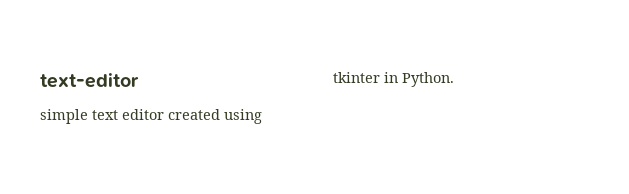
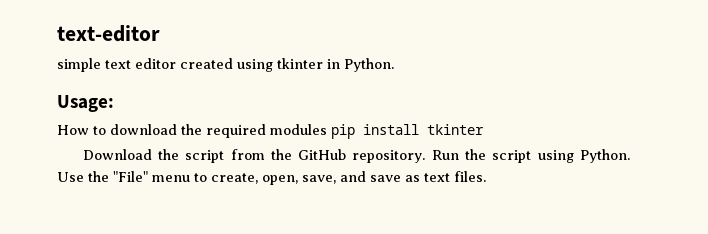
(454, 79) none -> [57,95,114,112] [57,124,484,139] [82,149,631,163] [57,171,486,185] // Usage: // How to download the required modules pip install tkinter // Download the script from the GitHub repository. Run the script using Python. Use the "File" menu to create, open, save, and save as text files.

